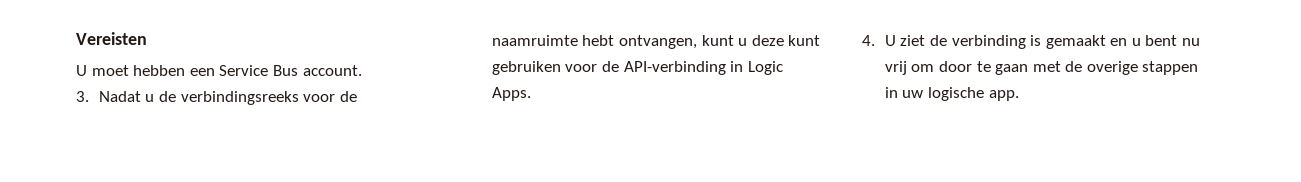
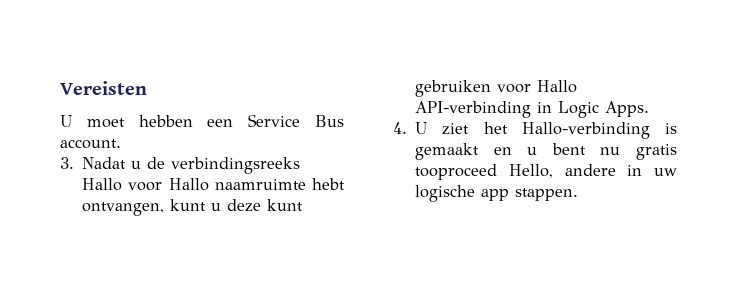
[303,91,357,102] voor de -> [82,178,209,191] Hallo voor Hallo
[601,61,619,72] de -> [537,80,578,93] Hallo
[929,35,1026,49] de verbinding -> [483,122,650,139] het Hallo-verbinding
[884,61,1199,75] vrij om door te gaan met de overige stappen -> [636,144,677,160] [415,164,616,180] gratis tooproceed Hello, andere
[988,90,1019,101] app. -> [481,188,579,201] app stappen.

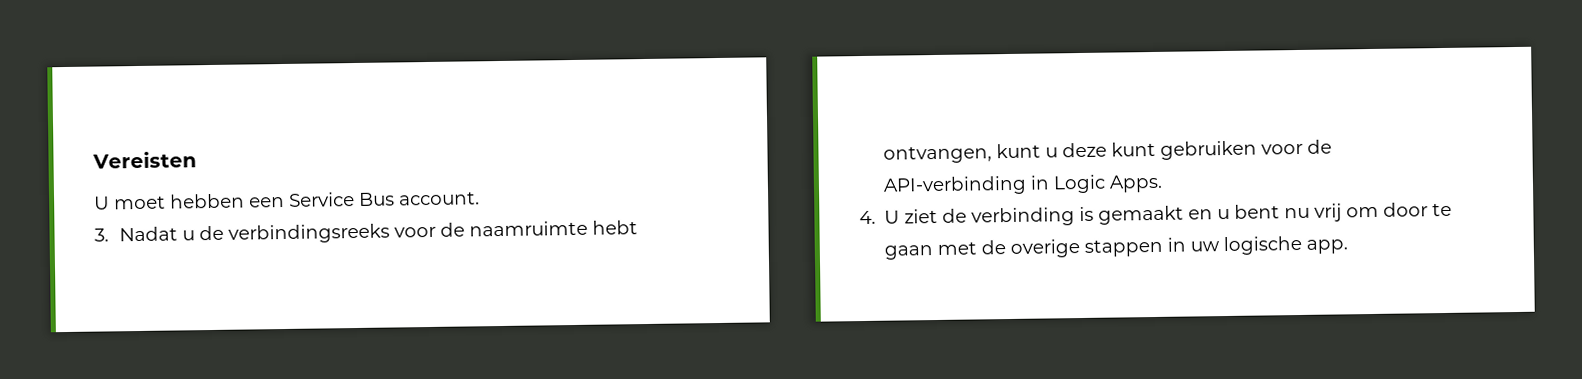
[82,178,209,191] Hallo voor Hallo -> [394,222,466,238] voor de
[537,80,578,93] Hallo -> [1307,139,1333,154] de
[483,122,650,139] het Hallo-verbinding -> [942,207,1076,227] de verbinding
[636,144,677,160] [415,164,616,180] gratis tooproceed Hello, andere -> [1314,202,1453,222] [884,238,1164,260] vrij om door te gaan met de overige stappen
[481,188,579,201] app stappen. -> [1306,239,1349,254] app.

